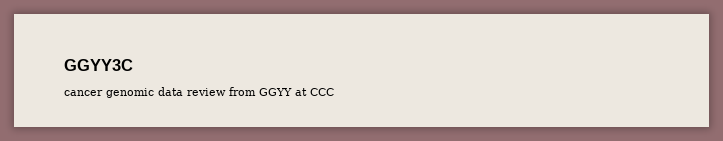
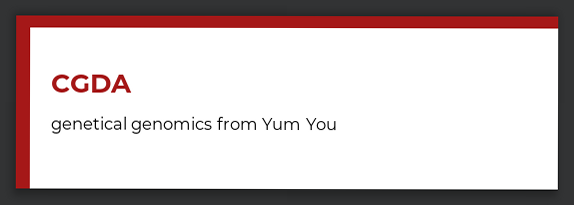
[64,59,133,71] [64,87,334,98] GGYY3C // cancer genomic data review from GGYY at CCC -> [51,74,133,93] [50,116,337,134] CGDA // genetical genomics from Yum You

